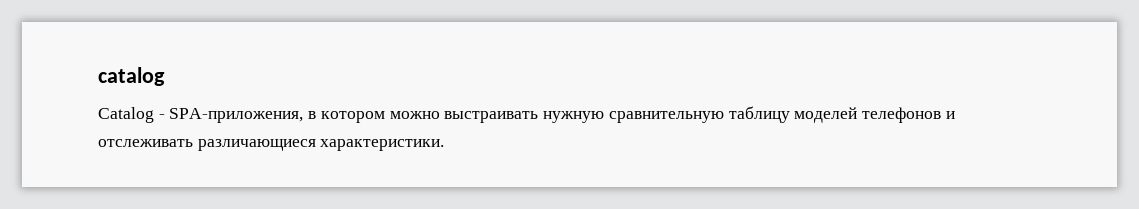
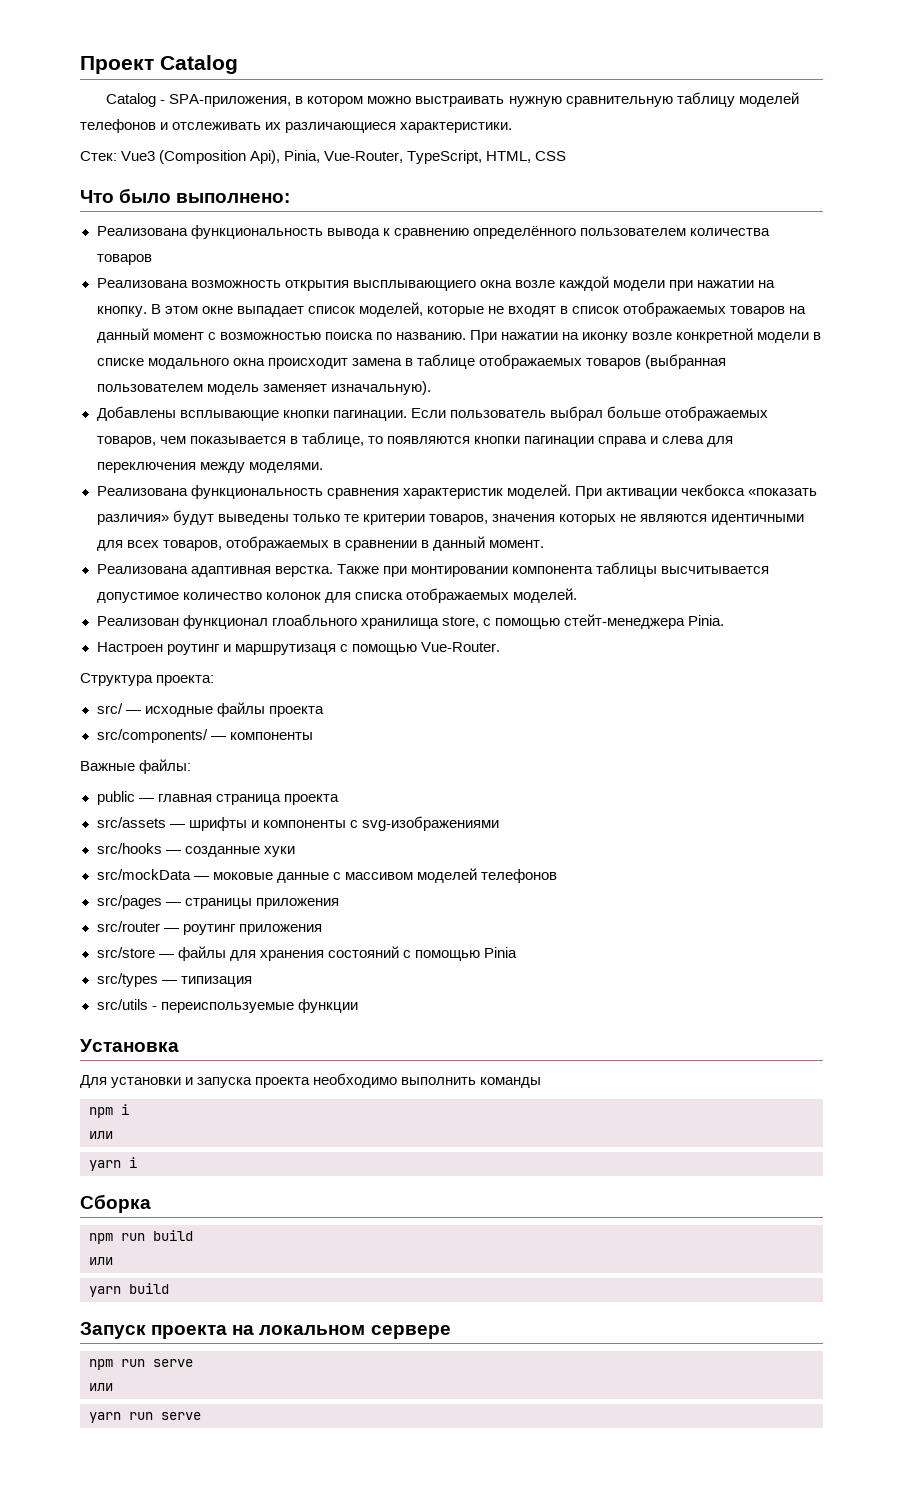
[98,67,165,86] catalog -> [80,55,238,74] Проект Catalog
(193, 143) none -> [265,122,282,130] их
(445, 145) none -> [80,150,567,164] [80,188,291,203] [96,225,770,239] [96,254,152,265] [96,276,775,291] [96,302,807,317] [96,328,822,343] [96,354,726,369] [96,381,431,395] [96,406,768,421] [96,432,734,447] [96,462,323,473] [96,484,817,499] [96,510,805,525] [96,536,544,551] [96,562,769,577] [96,588,577,603] [96,614,724,629] [96,642,500,655] [80,673,215,686] [96,702,324,717] [96,729,313,743] [80,759,192,774] [96,791,339,805] [96,816,499,831] [96,843,295,857] [96,868,557,883] [96,895,339,909] [96,921,322,935] [96,946,517,961] [96,973,252,987] [96,999,358,1013] [80,1039,179,1052] [80,1073,542,1088] [89,1104,129,1118] [89,1131,113,1139] [89,1157,137,1171] [80,1194,151,1213] [89,1230,193,1244] [89,1257,113,1265] [89,1283,169,1297] [80,1322,451,1339] [89,1359,193,1370] [89,1383,113,1391] [89,1412,201,1423] // Стек: Vue3 (Composition Api), Pinia, Vue-Router, TypeScript, HTML, CSS // Что было выполнено: // Реализована функциональность вывода к сравнению определённого пользователем количества товаров // Реализована возможность открытия высплывающиего окна возле каждой модели при нажатии на кнопку. В этом окне выпадает список моделей, которые не входят в список отображаемых товаров на данный момент с возможностью поиска по названию. При нажатии на иконку возле конкретной модели в списке модального окна происходит замена в таблице отображаемых товаров (выбранная пользователем модель заменяет изначальную). // Добавлены всплывающие кнопки пагинации. Если пользователь выбрал больше отображаемых товаров, чем показывается в таблице, то появляются кнопки пагинации справа и слева для переключения между моделями. // Реализована функциональность сравнения характеристик моделей. При активации чекбокса «показать различия» будут выведены только те критерии товаров, значения которых не являются идентичными для всех товаров, отображаемых в сравнении в данный момент. // Реализована адаптивная верстка. Также при монтировании компонента таблицы высчитывается допустимое количество колонок для списка отображаемых моделей. // Реализован функционал глоабльного хранилища store, с помощью стейт-менеджера Pinia. // Настроен роутинг и маршрутизаця с помощью Vue-Router. // Структура проекта: // src/ — исходные файлы проекта // src/components/ — компоненты // Важные файлы: // public — главная страница проекта // src/assets — шрифты и компоненты с svg-изображениями // src/hooks — созданные хуки // src/mockData — моковые данные с массивом моделей телефонов // src/pages — страницы приложения // src/router — роутинг приложения // src/store — файлы для хранения состояний с помощью Pinia // src/types — типизация // src/utils - переиспользуемые функции // Установка // Для установки и запуска проекта необходимо выполнить команды // npm i // или // yarn i // Сборка // npm run build // или // yarn build // Запуск проекта на локальном сервере // npm run serve // или // yarn run serve

